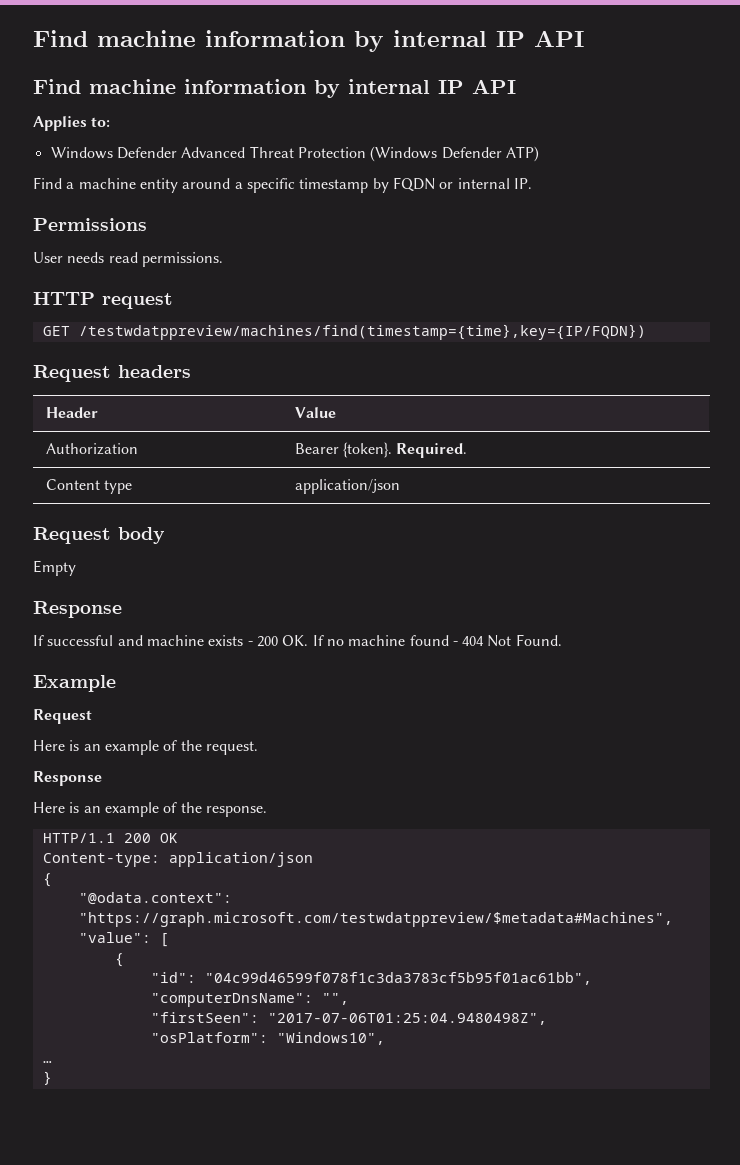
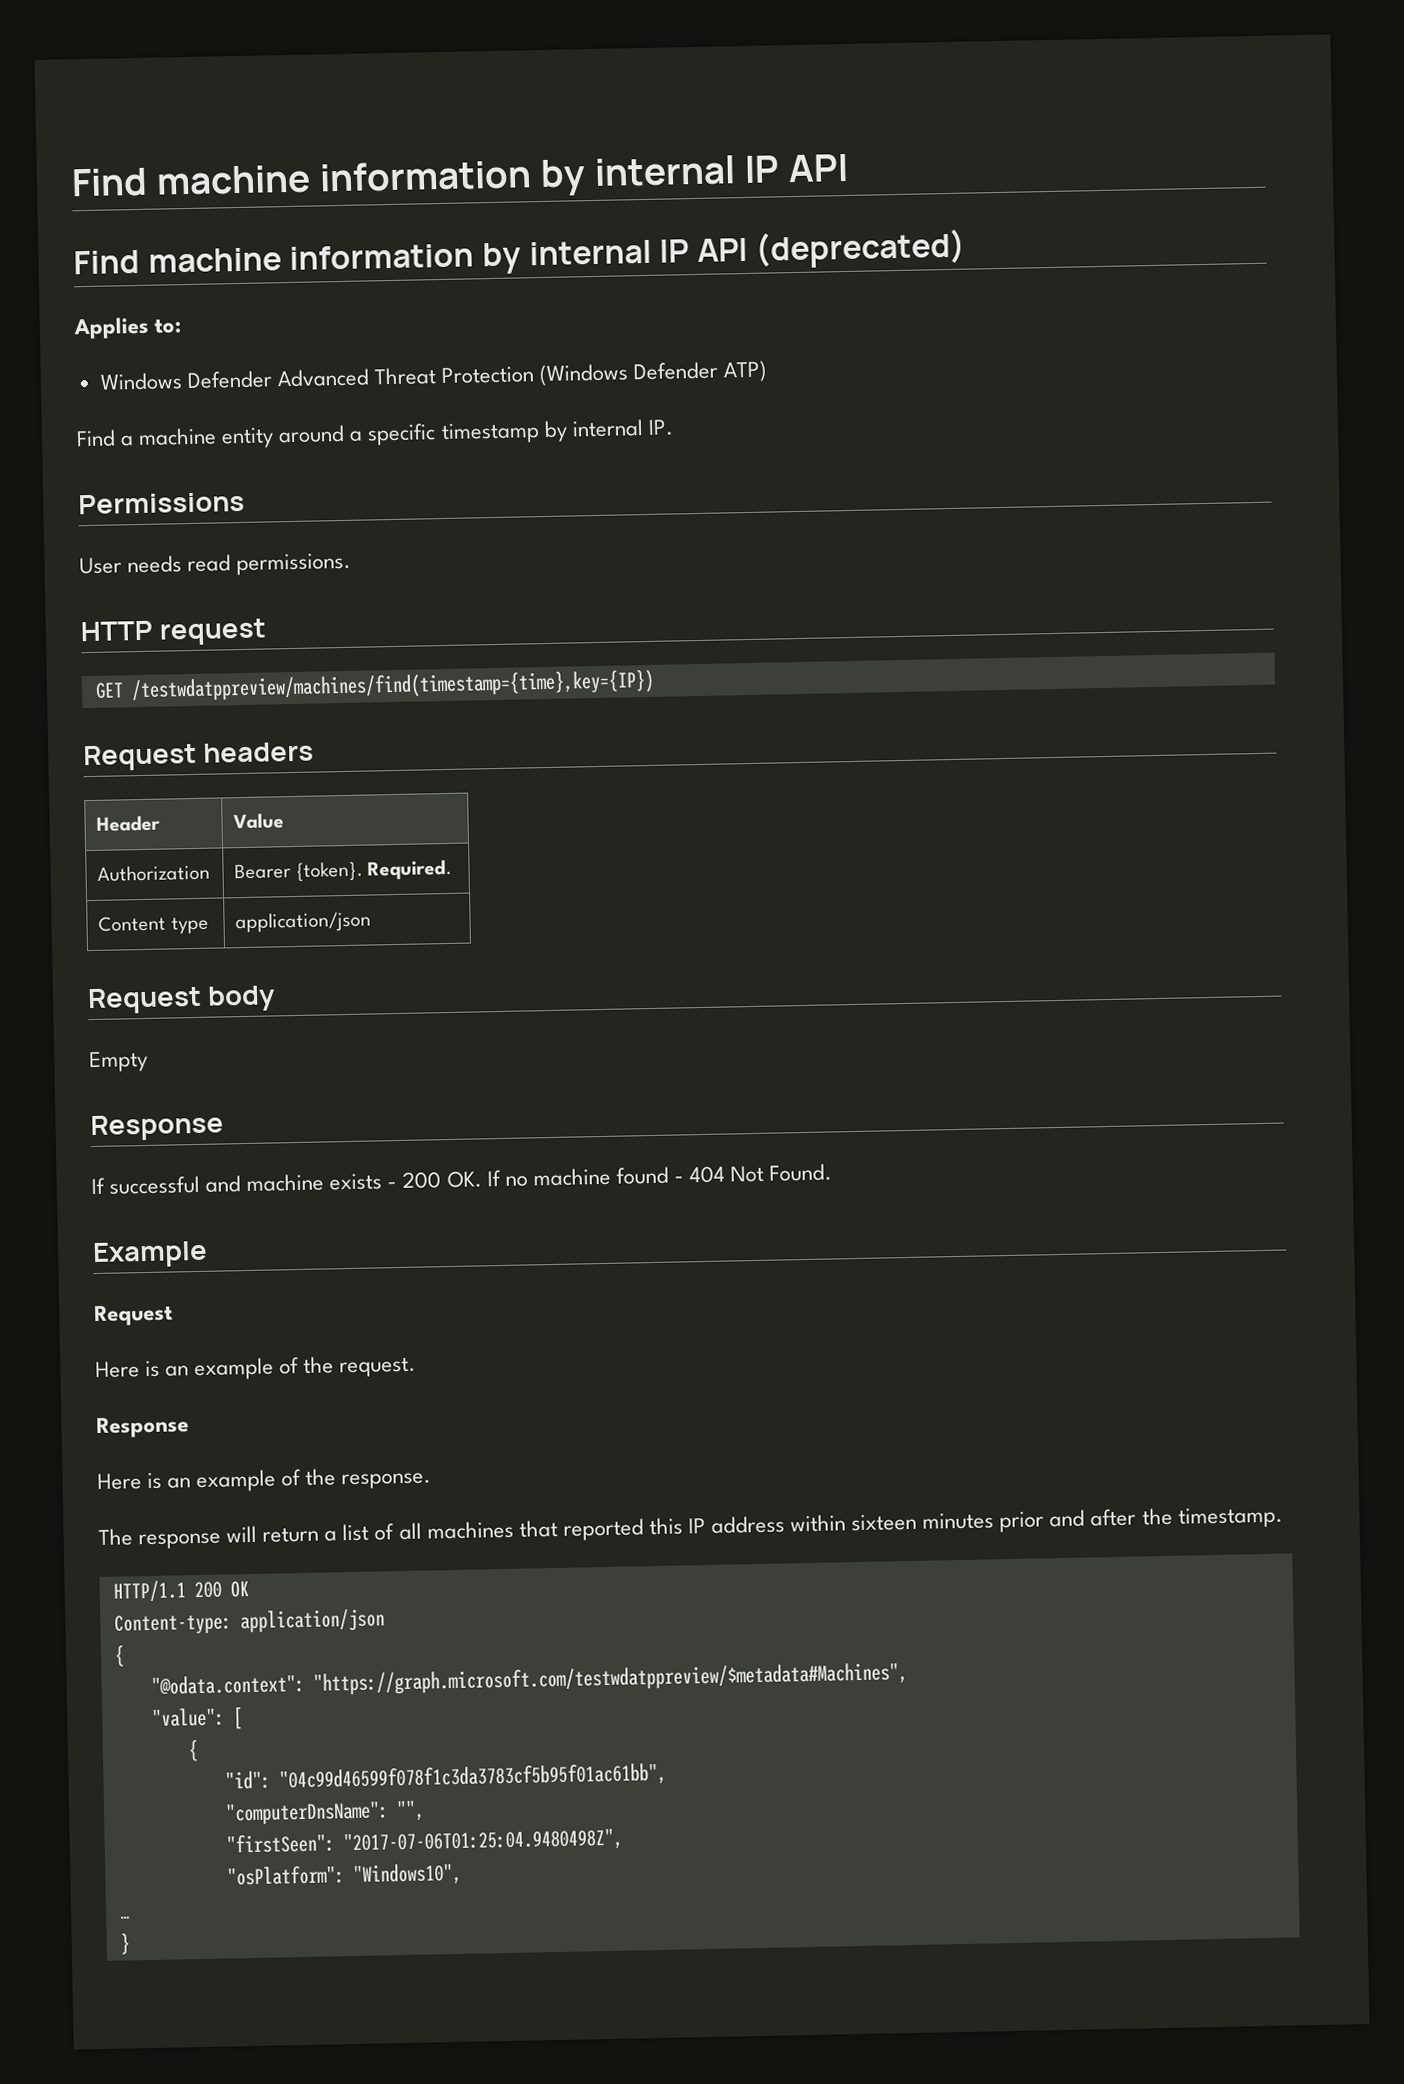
(516, 86) none -> [755,228,967,269] (deprecated)
[392,177,454,192] FQDN or -> (568, 431) none
[78,324,646,340] /testwdatppreview/machines/find(timestamp={time},key={IP/FQDN}) -> [130,668,655,703] /testwdatppreview/machines/find(timestamp={time},key={IP})
(267, 811) none -> [98,1506,1283,1550] // The response will return a list of all machines that reported this IP address within sixteen minutes prior and after the timestamp.

